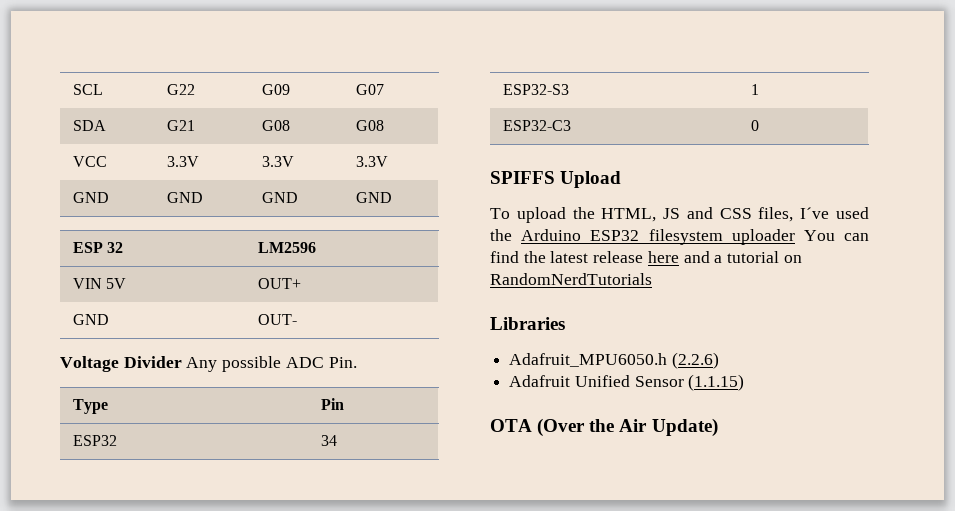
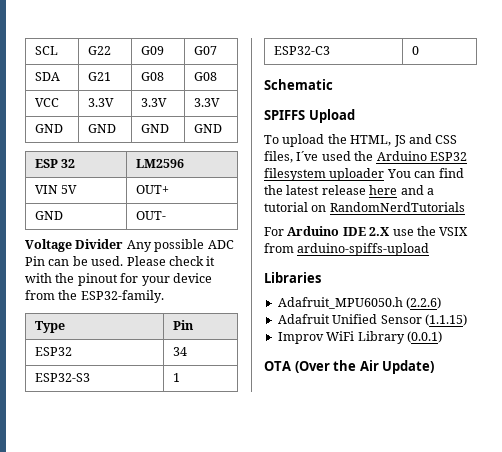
[328,357,357,368] Pin. -> [25,256,216,266] [25,273,212,286] [25,290,164,303] Pin can be used. Please check it with the pinout for your device from the ESP32-family.
(759, 125) none -> [264,79,333,90] // Schematic
(652, 279) none -> [264,226,469,236] [264,243,430,256] // For Arduino IDE 2.X use the VSIX from arduino-spiffs-upload
(745, 382) none -> [277,331,442,344] // Improv WiFi Library (0.0.1)

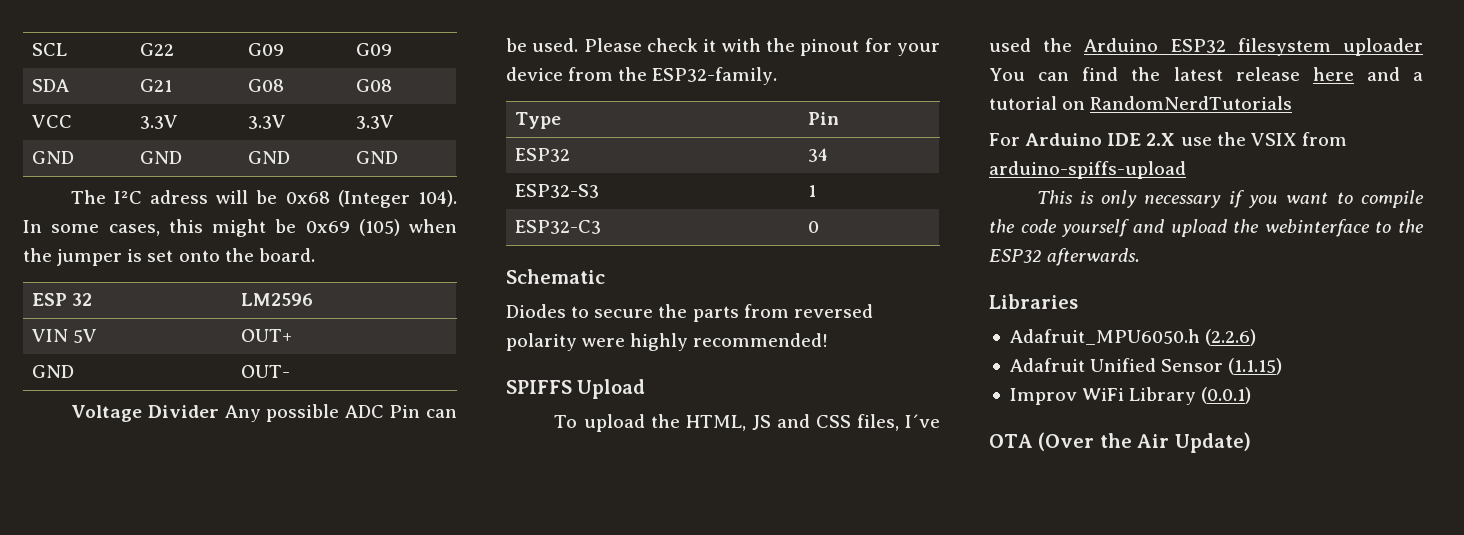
[193,46,217,55] G07 -> [355,43,392,56] G09
(222, 128) none -> [70,190,457,208] [23,219,457,237] [23,248,315,266] // The I²C adress will be 0x68 (Integer 104). In some cases, this might be 0x69 (105) when the jumper is set onto the board.
(333, 84) none -> [506,304,873,322] [506,333,829,351] // Diodes to secure the parts from reversed polarity were highly recommended!
(430, 249) none -> [1036,190,1424,208] [989,219,1424,237] [989,248,1141,266] // This is only necessary if you want to compile the code yourself and upload the webinterface to the ESP32 afterwards.

